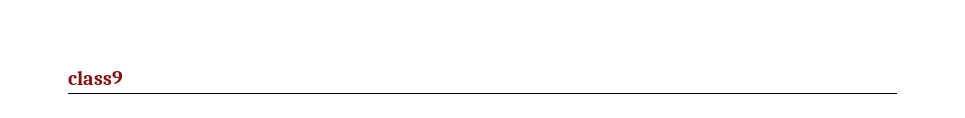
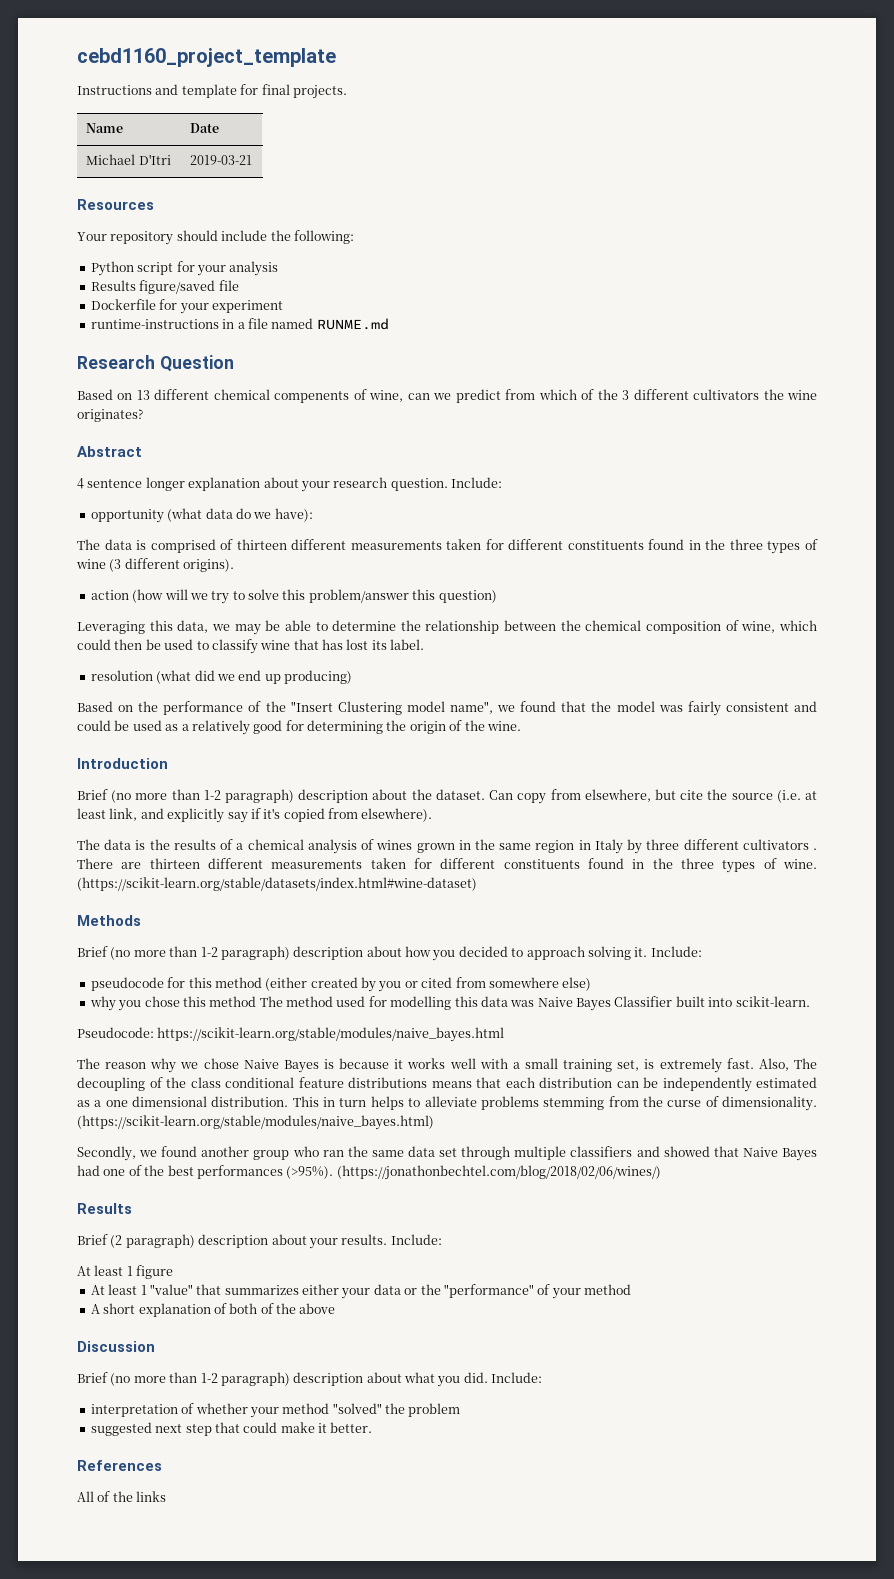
[68,70,123,85] class9 -> [77,48,336,67] [77,84,347,99] [86,123,124,133] [190,123,220,133] [86,154,171,165] [190,155,253,165] [77,199,154,210] [77,230,354,245] [90,261,279,276] [90,280,239,294] [90,299,283,314] [90,318,389,330] [77,355,234,372] [77,389,818,403] [77,409,143,422] [77,446,142,457] [77,477,502,492] [90,508,313,523] [77,539,818,554] [76,558,235,572] [90,589,497,604] [77,620,817,635] [77,639,425,654] [90,670,352,684] [77,701,817,716] [77,720,521,735] [77,758,168,769] [77,789,818,804] [77,808,433,823] [77,839,818,854] [77,858,818,873] [77,877,477,891] [77,915,141,926] [77,946,702,961] [90,977,592,992] [89,996,810,1011] [77,1027,505,1042] [77,1058,817,1073] [77,1077,817,1092] [77,1096,818,1111] [77,1115,434,1130] [77,1146,817,1161] [77,1165,661,1180] [77,1203,132,1214] [77,1234,442,1249] [77,1265,174,1279] [90,1284,631,1299] [90,1303,336,1317] [77,1341,155,1352] [77,1372,543,1387] [90,1403,461,1418] [90,1422,373,1436] [77,1460,162,1471] [77,1491,167,1502] cebd1160_project_template // Instructions and template for final projects. // Name | Date // Michael D'Itri | 2019-03-21 // Resources // Your repository should include the following: // Python script for your analysis // Results figure/saved file // Dockerfile for your experiment // runtime-instructions in a file named RUNME.md // Research Question // Based on 13 different chemical compenents of wine, can we predict from which of the 3 different cultivators the wine originates? // Abstract // 4 sentence longer explanation about your research question. Include: // opportunity (what data do we have): // The data is comprised of thirteen different measurements taken for different constituents found in the three types of wine (3 different origins). // action (how will we try to solve this problem/answer this question) // Leveraging this data, we may be able to determine the relationship between the chemical composition of wine, which could then be used to classify wine that has lost its label. // resolution (what did we end up producing) // Based on the performance of the "Insert Clustering model name", we found that the model was fairly consistent and could be used as a relatively good for determining the origin of the wine. // Introduction // Brief (no more than 1-2 paragraph) description about the dataset. Can copy from elsewhere, but cite the source (i.e. at least link, and explicitly say if it's copied from elsewhere). // The data is the results of a chemical analysis of wines grown in the same region in Italy by three different cultivators . There are thirteen different measurements taken for different constituents found in the three types of wine. (https://scikit-learn.org/stable/datasets/index.html#wine-dataset) // Methods // Brief (no more than 1-2 paragraph) description about how you decided to approach solving it. Include: // pseudocode for this method (either created by you or cited from somewhere else) // why you chose this method The method used for modelling this data was Naive Bayes Classifier built into scikit-learn. // Pseudocode: https://scikit-learn.org/stable/modules/naive_bayes.html // The reason why we chose Naive Bayes is because it works well with a small training set, is extremely fast. Also, The decoupling of the class conditional feature distributions means that each distribution can be independently estimated as a one dimensional distribution. This in turn helps to alleviate problems stemming from the curse of dimensionality. (https://scikit-learn.org/stable/modules/naive_bayes.html) // Secondly, we found another group who ran the same data set through multiple classifiers and showed that Naive Bayes had one of the best performances (>95%). (https://jonathonbechtel.com/blog/2018/02/06/wines/) // Results // Brief (2 paragraph) description about your results. Include: // At least 1 figure // At least 1 "value" that summarizes either your data or the "performance" of your method // A short explanation of both of the above // Discussion // Brief (no more than 1-2 paragraph) description about what you did. Include: // interpretation of whether your method "solved" the problem // suggested next step that could make it better. // References // All of the links

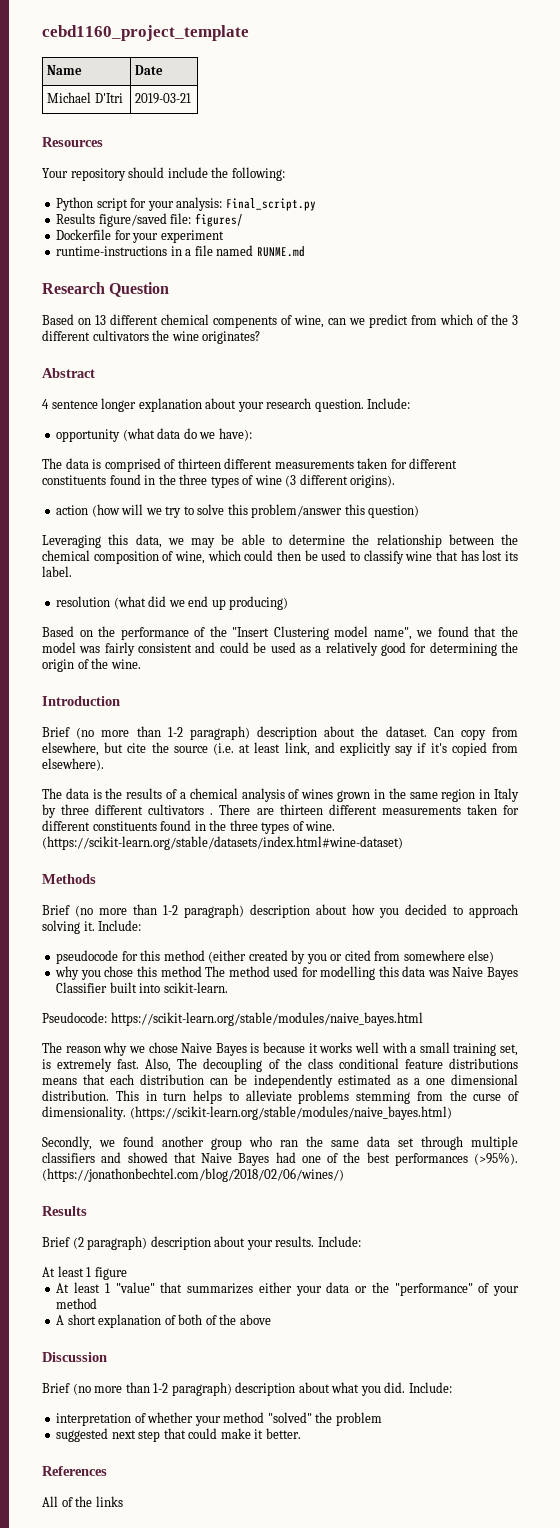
[77,84,347,99] // Instructions and template for final projects. -> (249, 33) none
[229,261,279,276] analysis -> [176,197,316,211] analysis: Final_script.py
[218,280,239,291] file -> [170,213,243,227] file: figures/

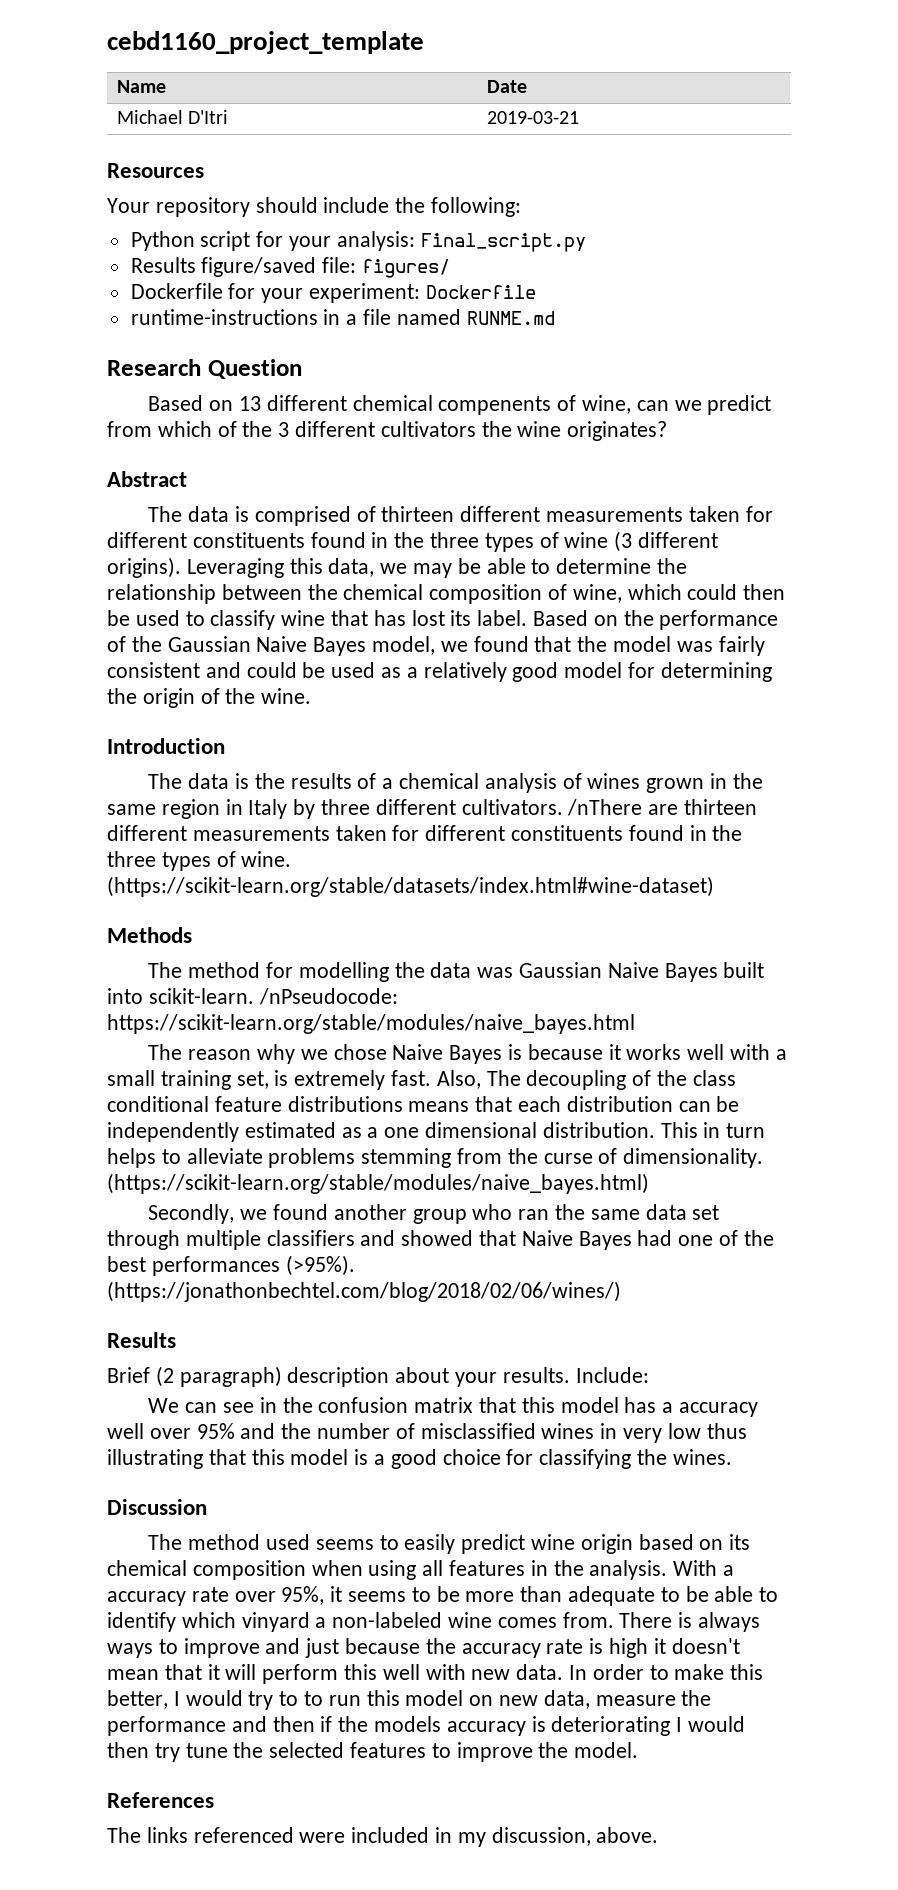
[160,230,224,243] experiment -> [309,283,536,303] experiment: Dockerfile
[42,398,411,412] [56,428,252,442] // 4 sentence longer explanation about your research question. Include: // opportunity (what data do we have): -> (187, 479) none
[56,504,420,518] // action (how will we try to solve this problem/answer this question) // -> (181, 567) none
[56,596,289,610] // resolution (what did we end up producing) // -> (528, 618) none
[232,626,412,640] "Insert Clustering model name", -> [167,636,436,656] Gaussian Naive Bayes model,
(406, 649) none -> [564,662,623,678] model
[42,726,519,740] [42,742,518,756] [42,758,104,771] // Brief (no more than 1-2 paragraph) description about the dataset. Can copy from elsewhere, but cite the source (i.e. at least link, and explicitly say if it's copied from elsewhere). -> (225, 746) none
[148,804,251,815] cultivators . There -> [461,799,643,816] cultivators. /nThere
[42,904,518,918] [42,920,142,934] [56,950,495,964] [55,966,299,980] Brief (no more than 1-2 paragraph) description about how you decided to approach solving it. Include: // pseudocode for this method (either created by you or cited from somewhere else) // why you chose this method The method used -> [148,962,261,978] The method
[378,966,399,977] this -> [394,962,425,978] the
[452,967,519,980] [56,982,108,993] Naive Bayes Classifier -> [519,962,718,982] Gaussian Naive Bayes
[42,1012,107,1023] // Pseudocode: -> [258,988,398,1005] /nPseudocode:
[42,1266,127,1280] [56,1282,519,1296] [56,1298,98,1309] [56,1314,271,1328] [42,1352,107,1362] [42,1382,452,1396] [56,1412,382,1426] [56,1428,301,1442] [42,1466,107,1476] [42,1496,123,1507] At least 1 figure // At least 1 "value" that summarizes either your data or the "performance" of your method // A short explanation of both of the above // Discussion // Brief (no more than 1-2 paragraph) description about what you did. Include: // interpretation of whether your method "solved" the problem // suggested next step that could make it better. // References // All of the links -> [148,1397,759,1417] [107,1423,747,1443] [107,1449,732,1469] [107,1499,207,1515] [148,1534,751,1554] [107,1560,735,1580] [107,1586,779,1606] [107,1612,761,1632] [107,1638,740,1658] [107,1664,764,1684] [107,1690,712,1710] [107,1716,746,1736] [107,1742,639,1762] [107,1792,214,1808] [107,1827,659,1847] We can see in the confusion matrix that this model has a accuracy well over 95% and the number of misclassified wines in very low thus illustrating that this model is a good choice for classifying the wines. // Discussion // The method used seems to easily predict wine origin based on its chemical composition when using all features in the analysis. With a accuracy rate over 95%, it seems to be more than adequate to be able to identify which vinyard a non-labeled wine comes from. There is always ways to improve and just because the accuracy rate is high it doesn't mean that it will perform this well with new data. In order to make this better, I would try to to run this model on new data, measure the performance and then if the models accuracy is deteriorating I would then try tune the selected features to improve the model. // References // The links referenced were included in my discussion, above.

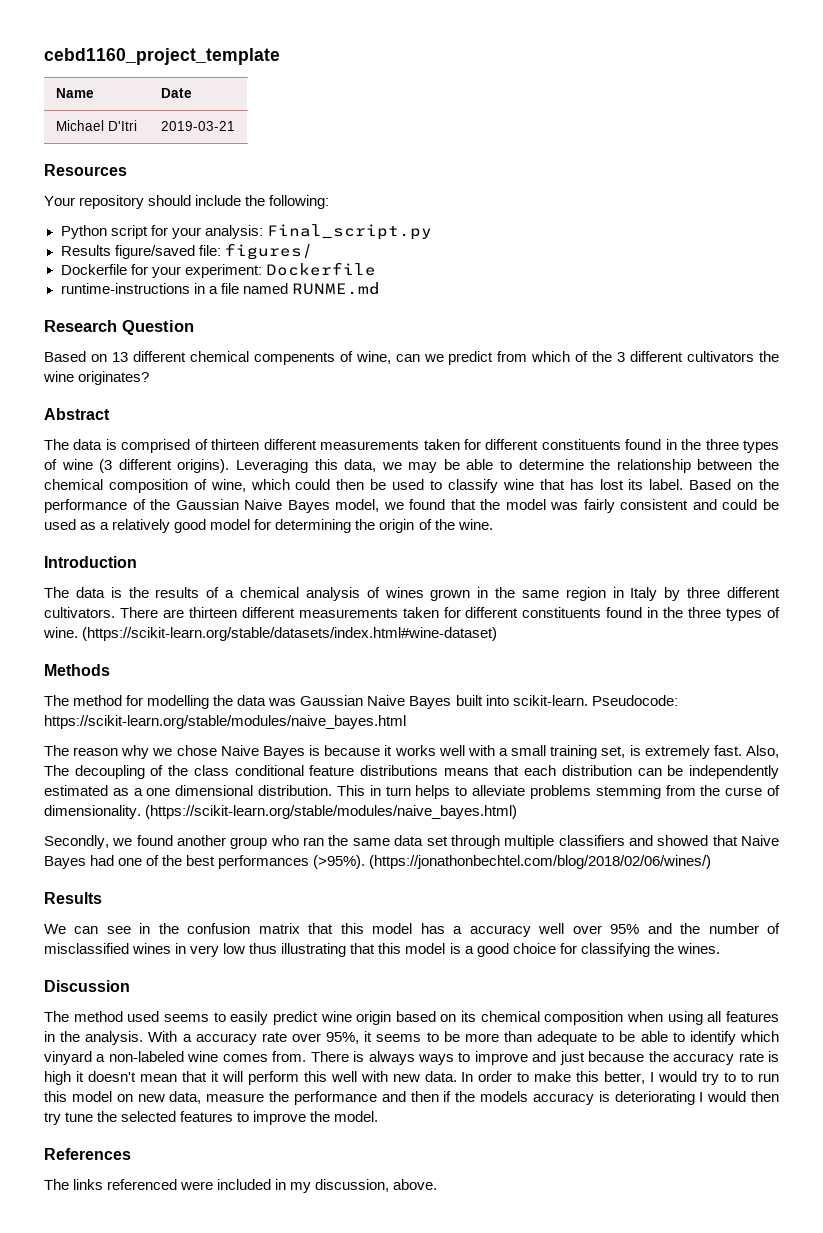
[567,799,643,816] /nThere -> [119,607,158,618] There
[258,988,398,1005] /nPseudocode: -> [591,695,678,706] Pseudocode:
[107,1366,649,1387] // Brief (2 paragraph) description about your results. Include: -> (102, 898) none

